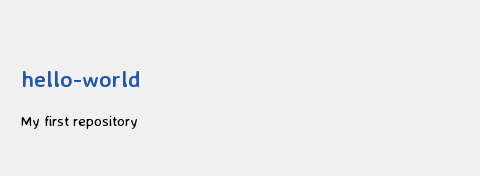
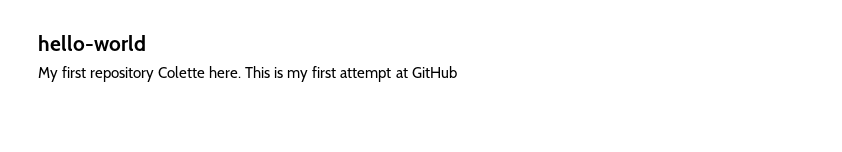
(138, 122) none -> [158,66,457,82] Colette here. This is my first attempt at GitHub

